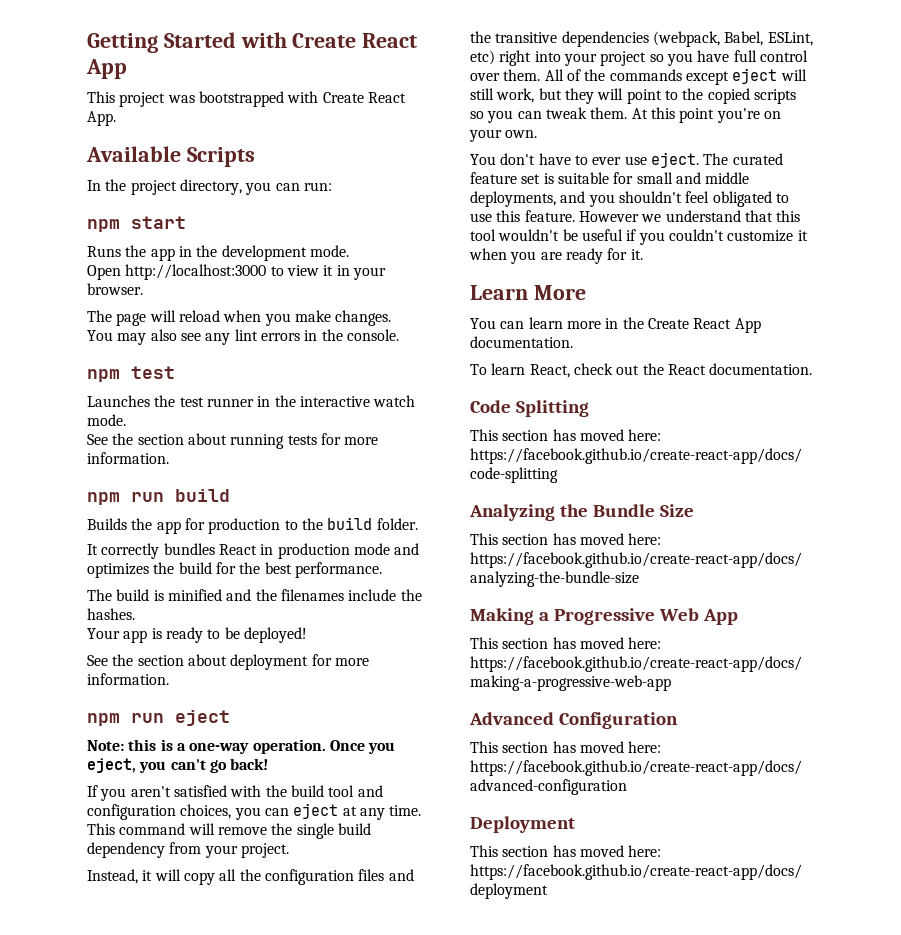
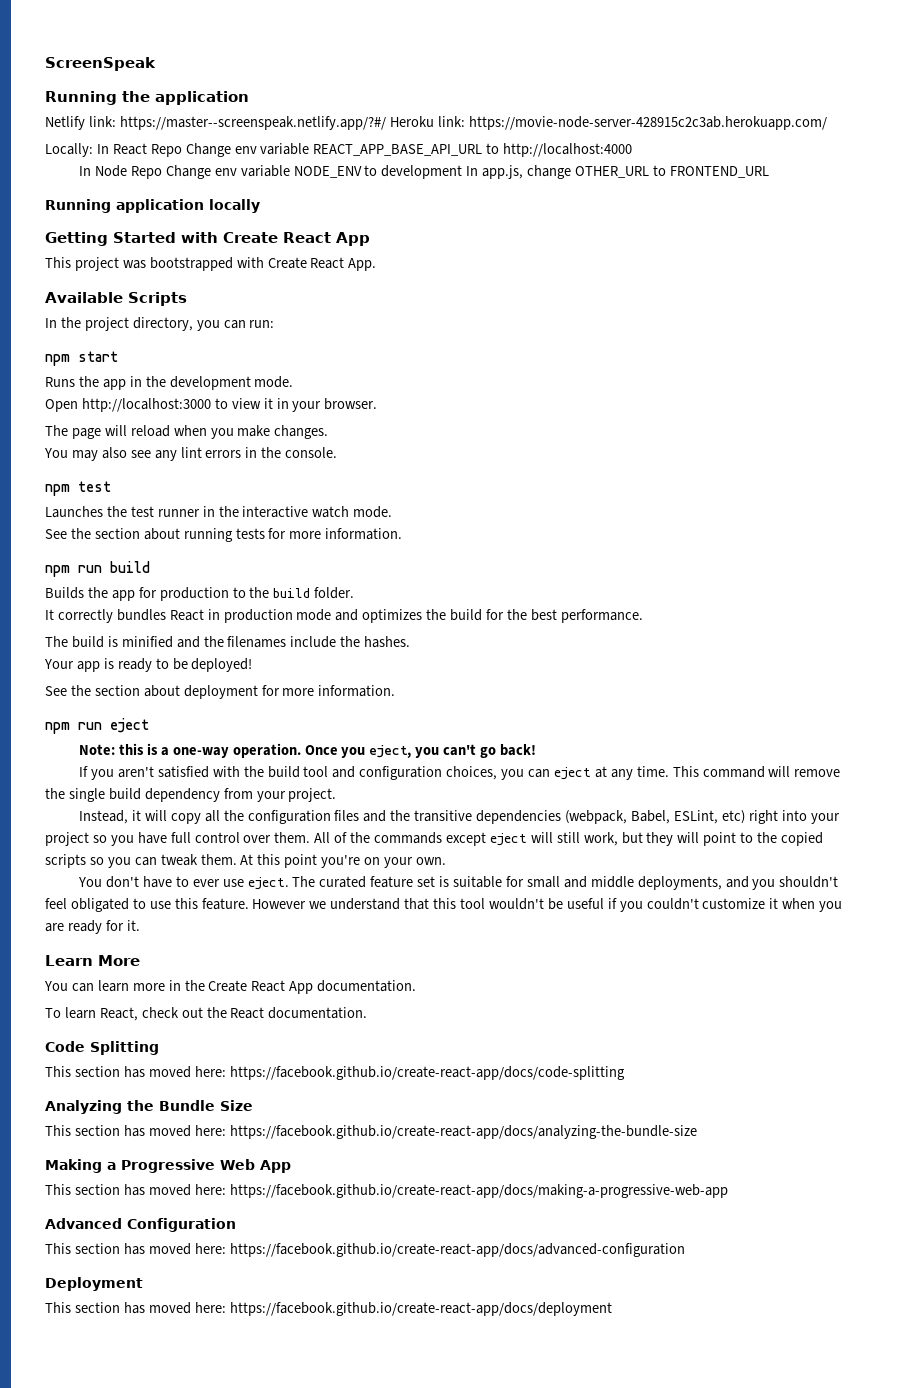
(87, 43) none -> [45,57,156,71] [45,91,249,105] [45,116,827,130] [45,143,633,157] [79,165,769,179] [45,199,260,213] ScreenSpeak // Running the application // Netlify link: https://master--screenspeak.netlify.app/?#/ Heroku link: https://movie-node-server-428915c2c3ab.herokuapp.com/ // Locally: In React Repo Change env variable REACT_APP_BASE_API_URL to http://localhost:4000 // In Node Repo Change env variable NODE_ENV to development In app.js, change OTHER_URL to FRONTEND_URL // Running application locally //

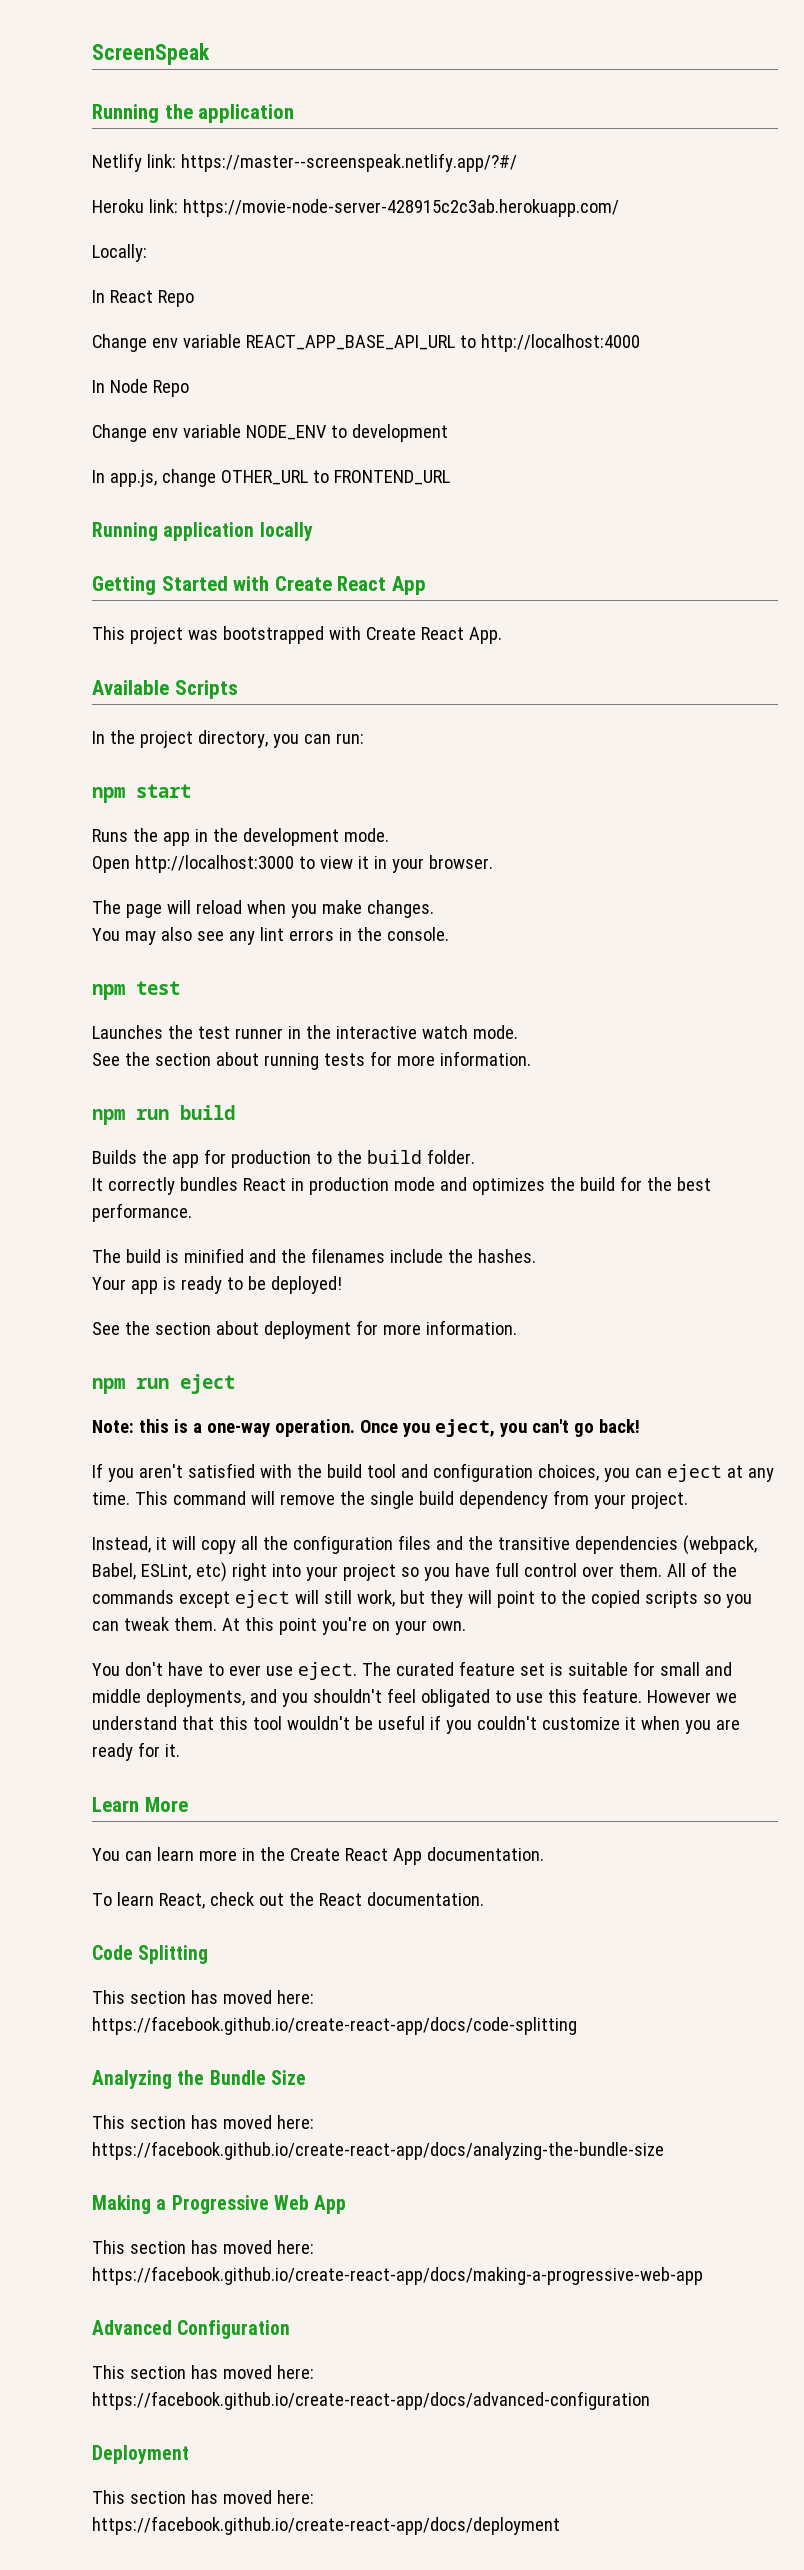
(386, 123) none -> (517, 162) //
(93, 150) none -> (147, 253) //
(182, 150) none -> (194, 298) //
(162, 172) none -> (189, 388) //
(463, 172) none -> (448, 433) //

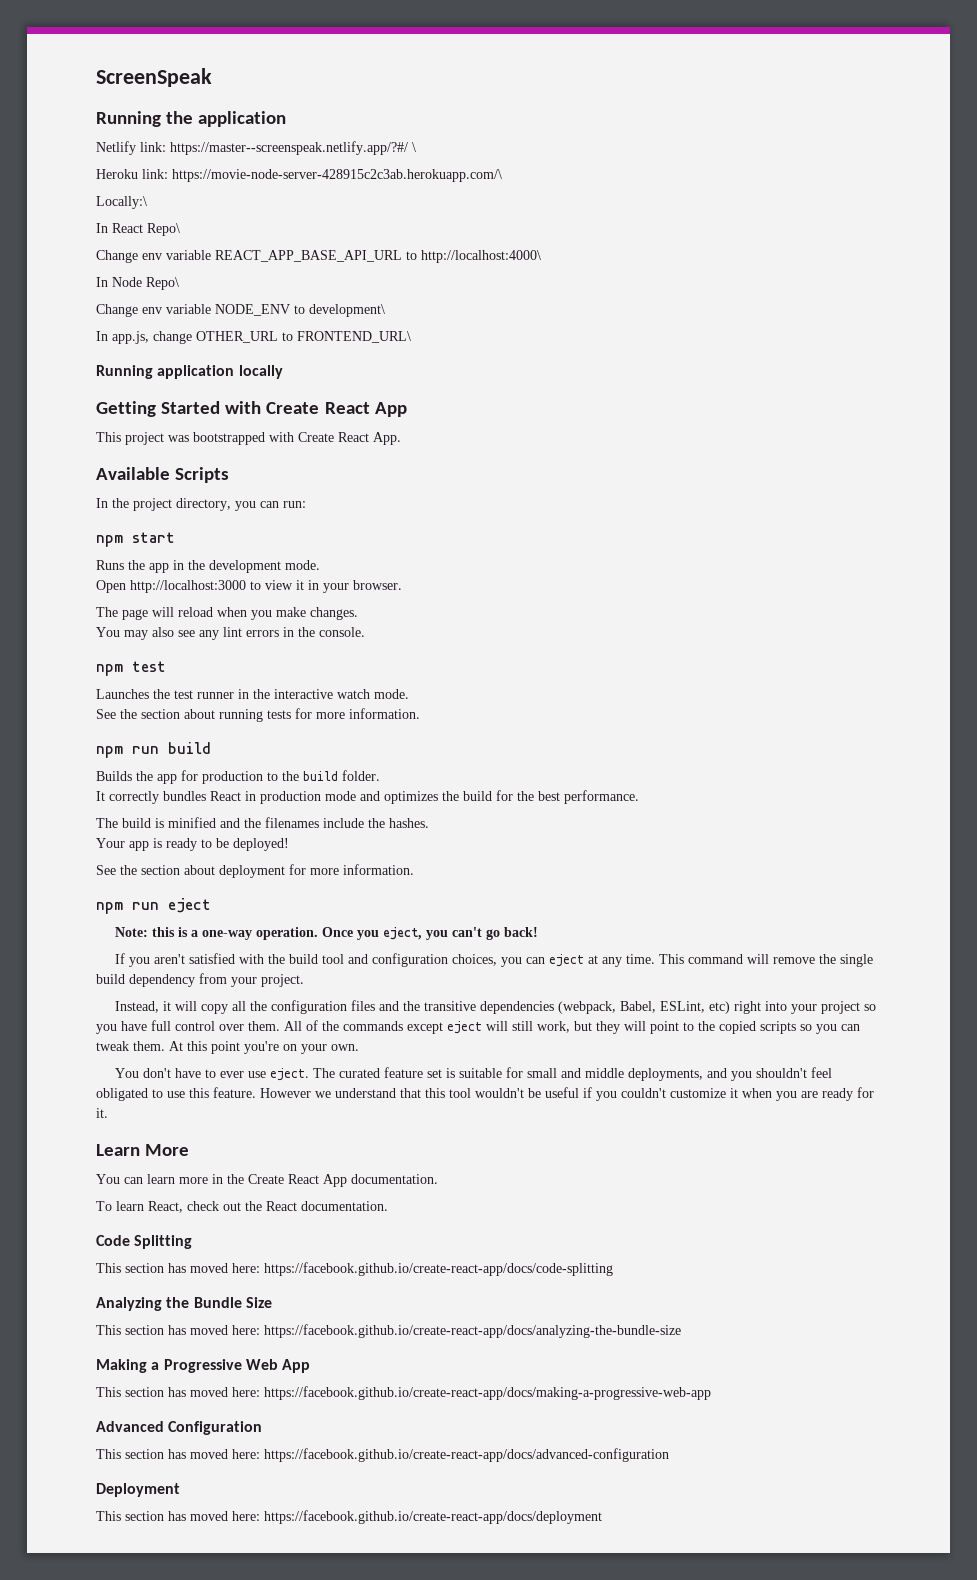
(517, 162) none -> [412,142,416,152] \
[182,199,619,217] [92,244,147,262] https://movie-node-server-428915c2c3ab.herokuapp.com/ // Locally: -> [172,169,502,182] [96,196,147,209] https://movie-node-server-428915c2c3ab.herokuapp.com/\ // Locally:\
[157,290,194,307] Repo -> [147,223,180,236] Repo\
[480,334,640,352] http://localhost:4000 -> [421,250,541,263] http://localhost:4000\
[152,380,189,397] Repo -> [146,277,179,290] Repo\
[351,424,448,442] development -> [309,304,385,317] development\
[333,470,450,485] FRONTEND_URL -> [297,331,411,343] FRONTEND_URL\

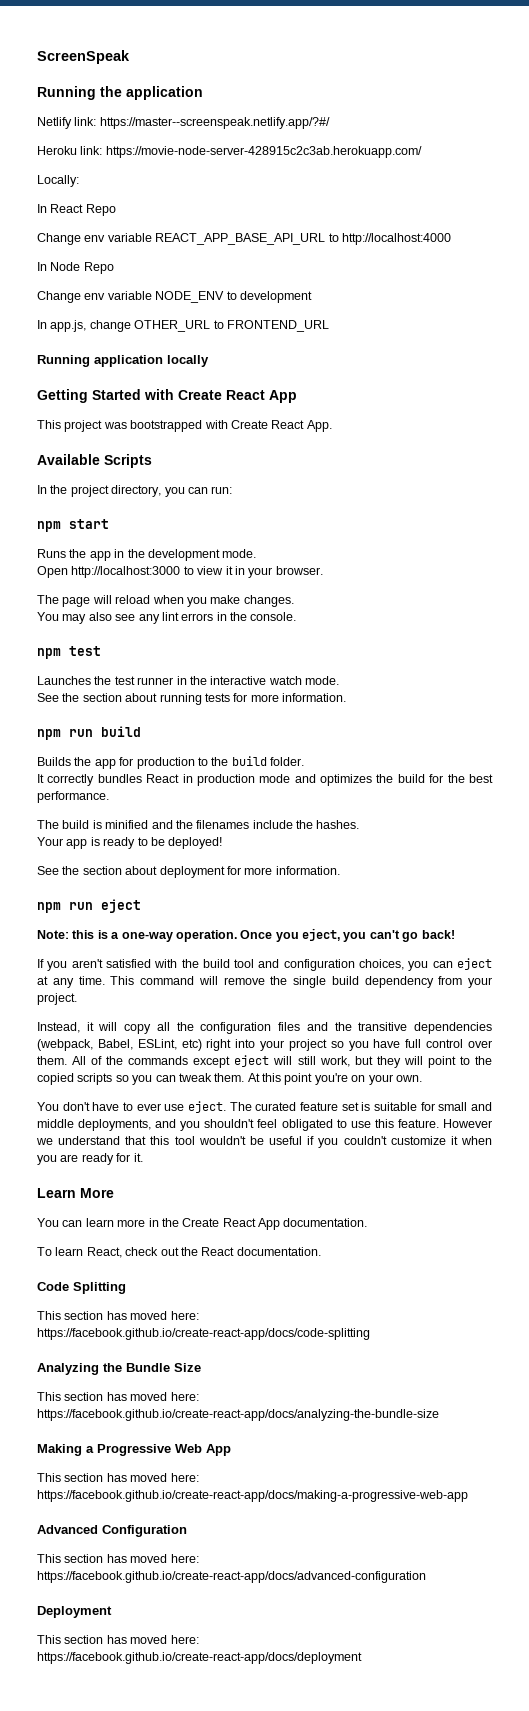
[412,142,416,152] \ -> (330, 123) none
[172,169,502,182] [96,196,147,209] https://movie-node-server-428915c2c3ab.herokuapp.com/\ // Locally:\ -> [105,146,422,158] [37,175,79,187] https://movie-node-server-428915c2c3ab.herokuapp.com/ // Locally:
[147,223,180,236] Repo\ -> [85,204,116,216] Repo
[421,250,541,263] http://localhost:4000\ -> [341,233,451,245] http://localhost:4000
[146,277,179,290] Repo\ -> [83,262,114,274] Repo
[309,304,385,317] development\ -> [239,291,312,303] development
[297,331,411,343] FRONTEND_URL\ -> [226,320,329,332] FRONTEND_URL

